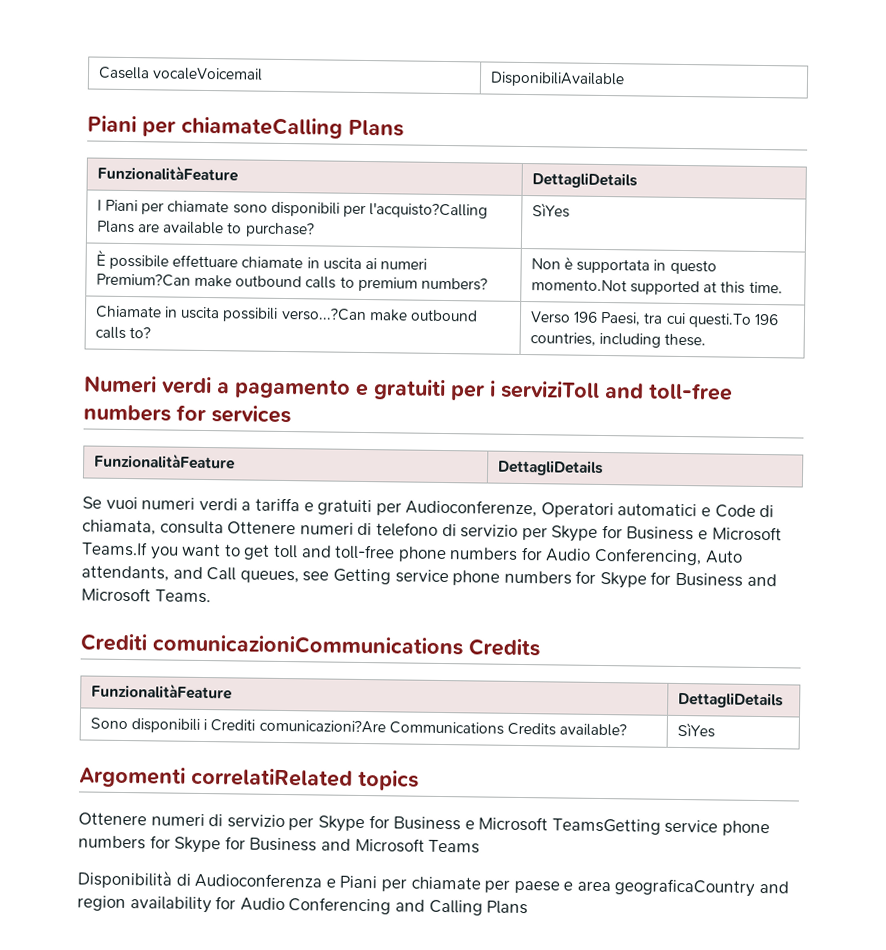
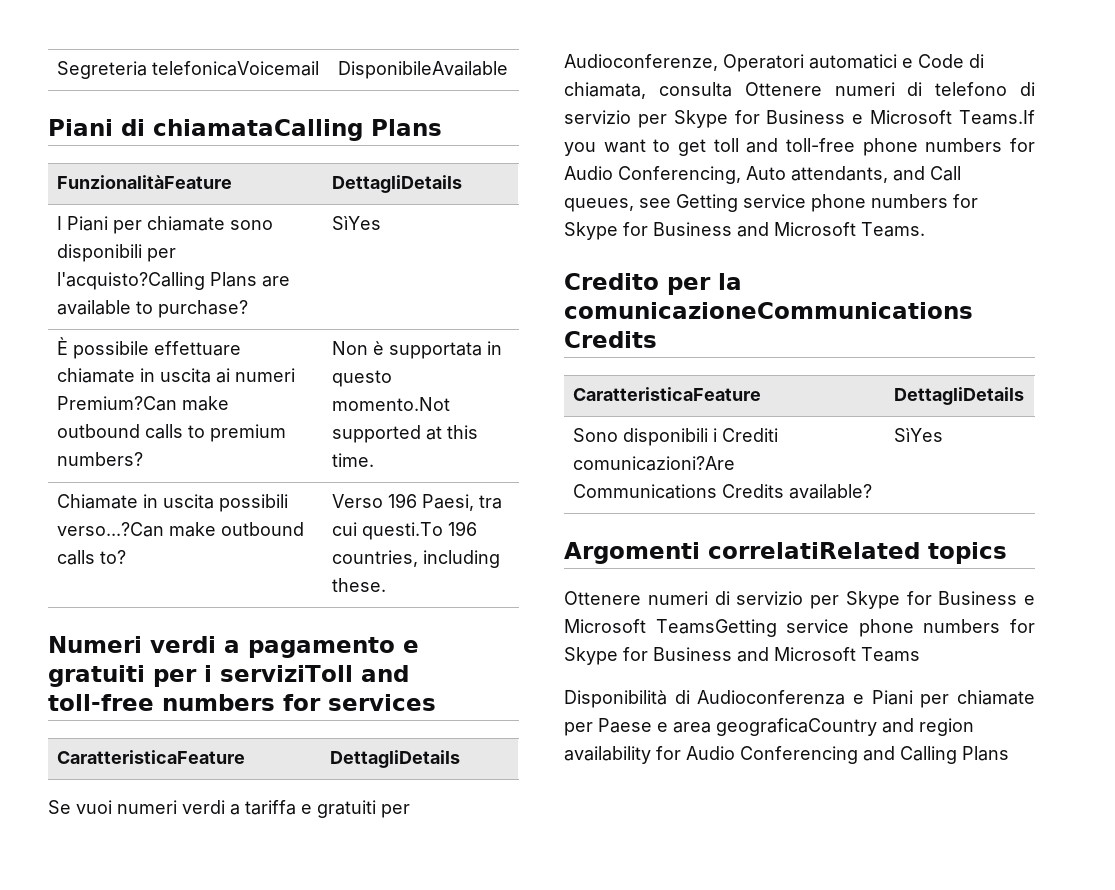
[97,66,264,81] [489,71,625,88] [87,115,343,139] Casella vocaleVoicemail | DisponibiliAvailable // Piani per chiamateCalling -> [56,61,319,79] [337,61,508,79] [48,119,363,141] Segreteria telefonicaVoicemail | DisponibileAvailable // Piani di chiamataCalling
[93,452,235,470] FunzionalitàFeature -> [56,750,245,764] CaratteristicaFeature
[80,633,463,656] Crediti comunicazioniCommunications -> [564,273,742,295] [564,302,973,319] Credito per la comunicazioneCommunications
[90,682,232,700] FunzionalitàFeature -> [572,387,761,401] CaratteristicaFeature
[513,880,560,894] paese -> [598,718,652,733] Paese

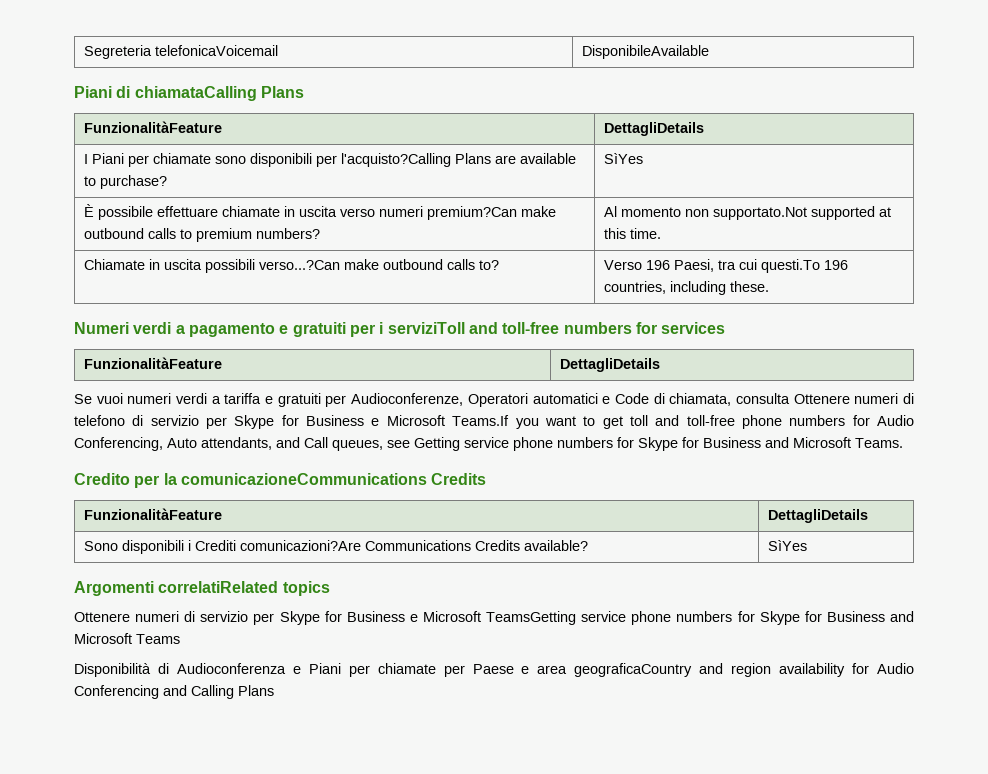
[215,368,295,383] [56,396,177,411] ai numeri Premium?Can -> [339,206,517,220] verso numeri premium?Can
[331,341,502,359] [331,370,392,387] [331,397,450,411] Non è supportata in questo momento.Not -> [603,206,807,220] Al momento non supportato.Not
[56,750,245,764] CaratteristicaFeature -> [83,357,222,369] FunzionalitàFeature
[572,387,761,401] CaratteristicaFeature -> [83,508,222,520] FunzionalitàFeature

